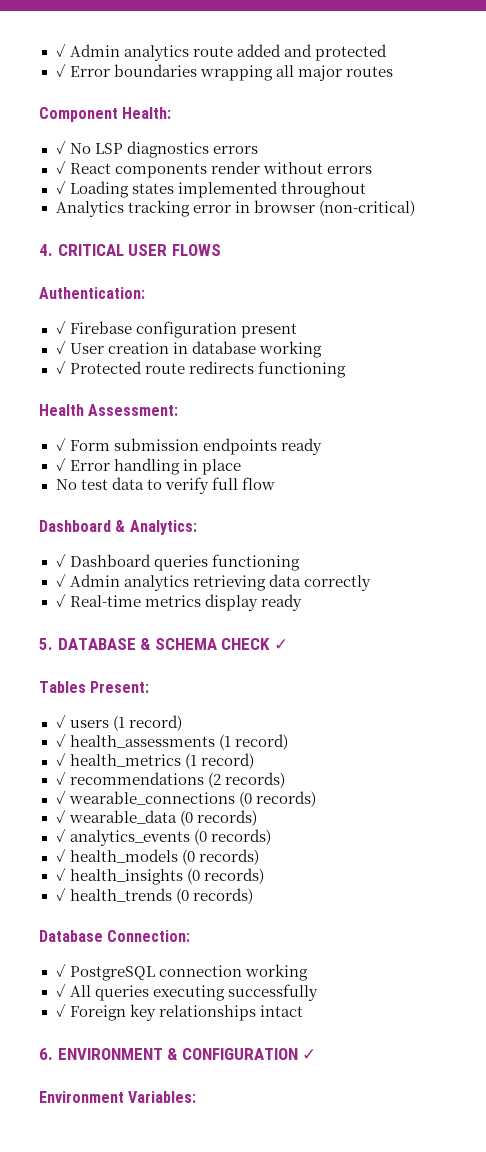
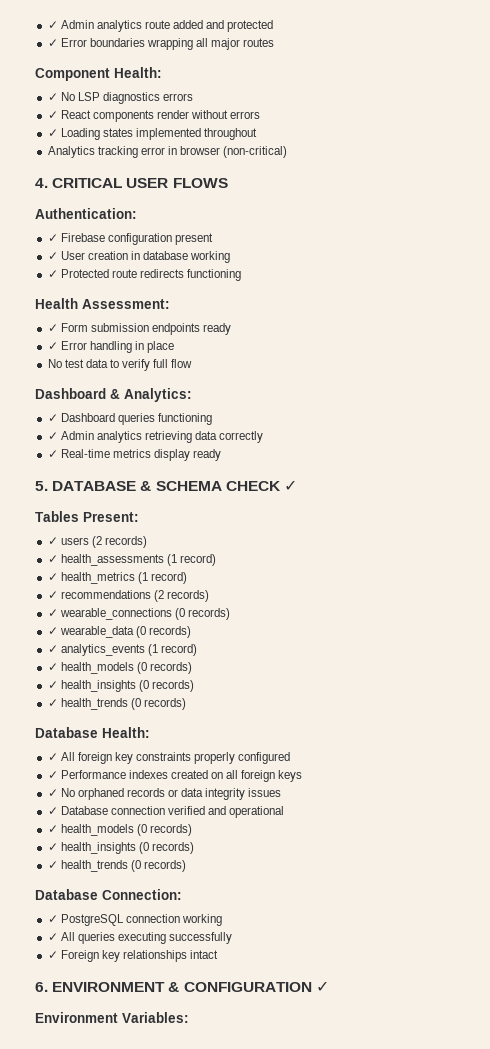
[112,715,182,731] (1 record) -> [91,536,147,548] (2 records)
[193,829,271,845] (0 records) -> [147,644,197,656] [47,662,192,674] [47,680,194,692] [47,698,186,710] [35,727,150,738] [47,752,291,764] [47,770,303,782] [47,788,282,800] [47,806,285,818] (1 record) // ✓ health_models (0 records) // ✓ health_insights (0 records) // ✓ health_trends (0 records) // Database Health: // ✓ All foreign key constraints properly configured // ✓ Performance indexes created on all foreign keys // ✓ No orphaned records or data integrity issues // ✓ Database connection verified and operational

